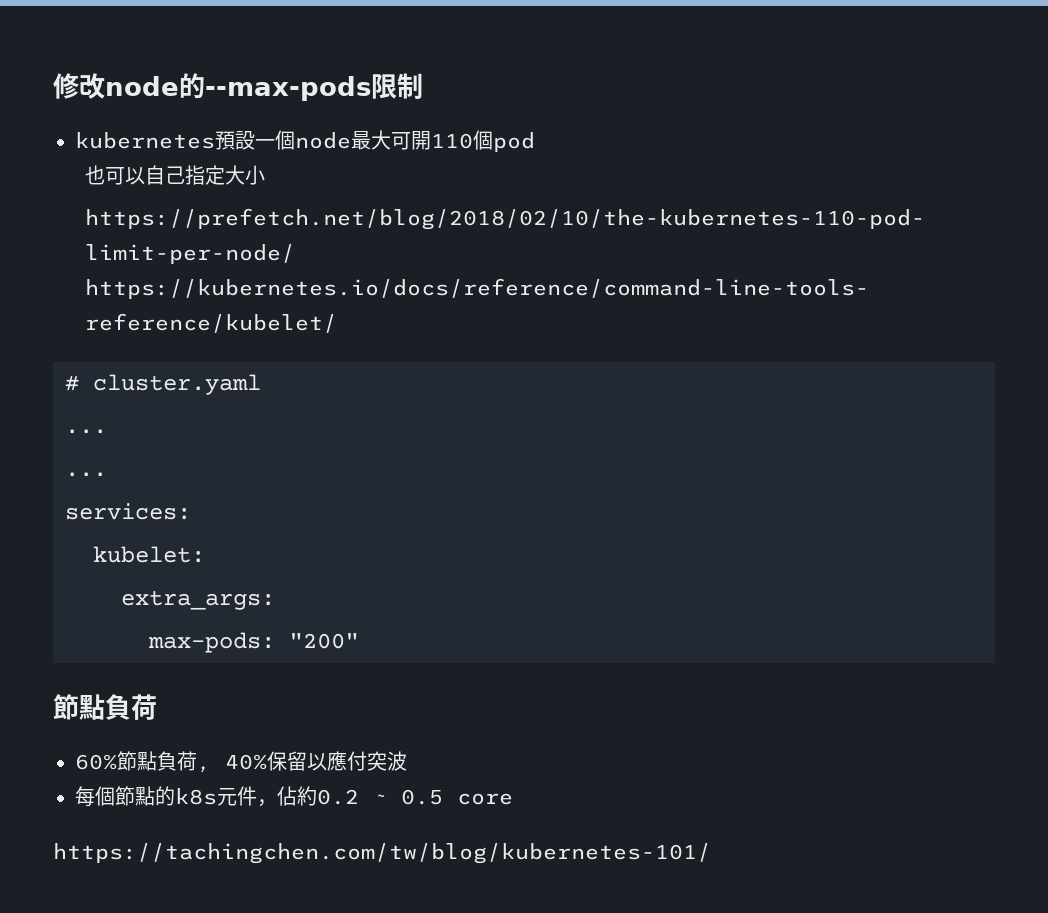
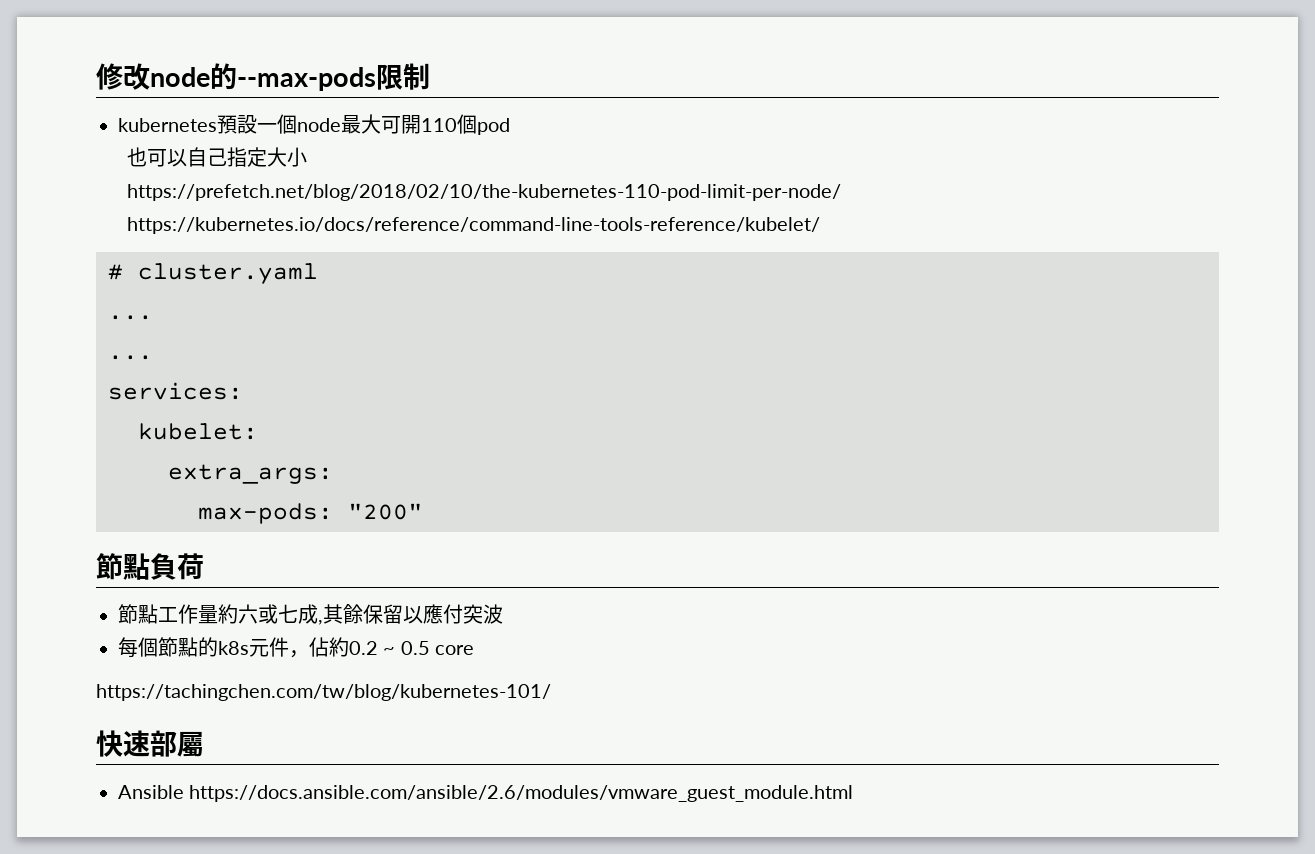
[75,751,267,773] 60%節點負荷, 40% -> [118,604,363,625] 節點工作量約六或七成,其餘
(711, 853) none -> [96,730,204,757] [118,785,854,802] // 快速部屬 // Ansible https://docs.ansible.com/ansible/2.6/modules/vmware_guest_module.html

